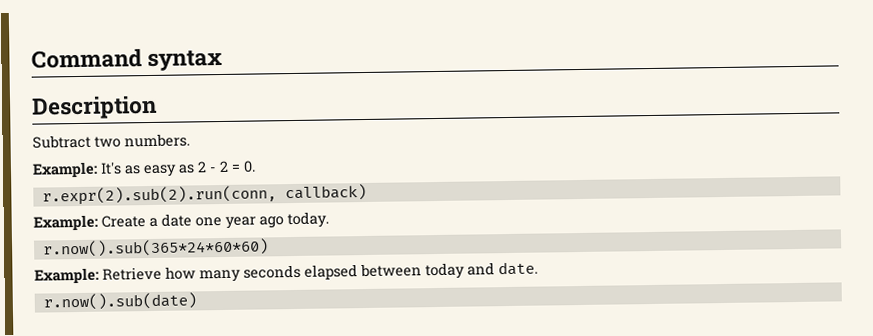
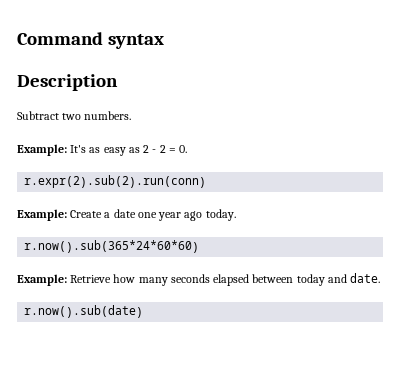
[41,183,367,206] r.expr(2).sub(2).run(conn, callback) -> [24,175,207,188] r.expr(2).sub(2).run(conn)

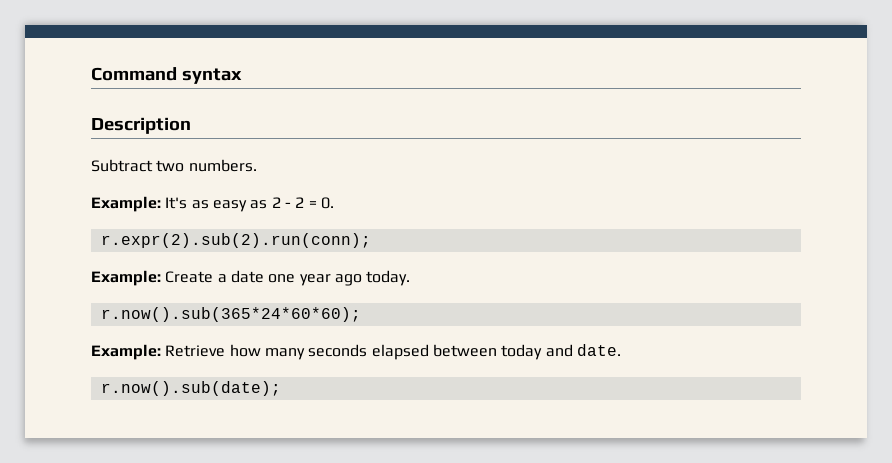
[24,175,207,188] r.expr(2).sub(2).run(conn) -> [100,233,371,248] r.expr(2).sub(2).run(conn);
[24,240,200,253] r.now().sub(365*24*60*60) -> [100,307,361,322] r.now().sub(365*24*60*60);
[24,305,144,318] r.now().sub(date) -> [100,381,281,396] r.now().sub(date);

